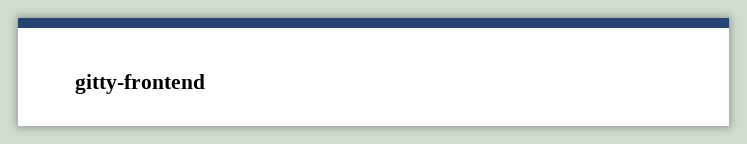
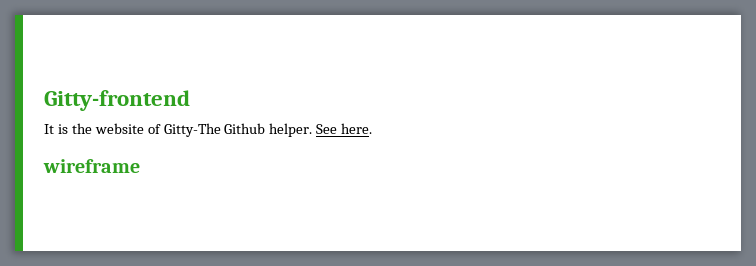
[75,74,205,94] gitty-frontend -> [44,90,190,111] [44,123,373,137] [43,159,140,173] Gitty-frontend // It is the website of Gitty-The Github helper. See here. // wireframe

